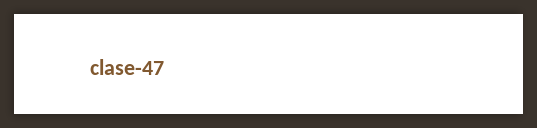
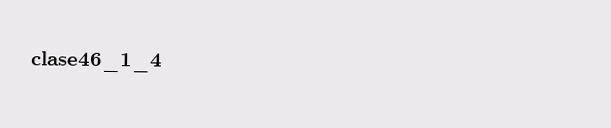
[90,59,164,75] clase-47 -> [30,51,163,73] clase46_1_4

